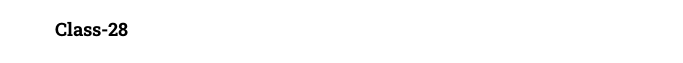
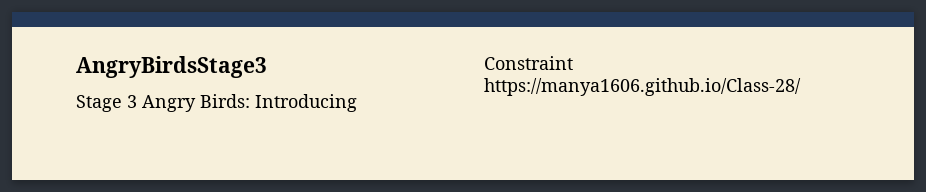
[55,21,128,37] Class-28 -> [76,56,267,78] [76,94,357,112] [484,56,573,70] [484,78,801,96] AngryBirdsStage3 // Stage 3 Angry Birds: Introducing Constraint https://manya1606.github.io/Class-28/

